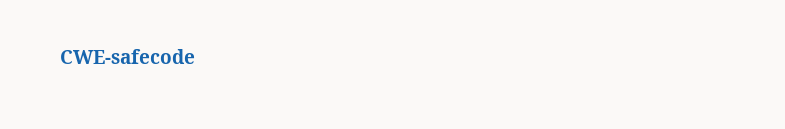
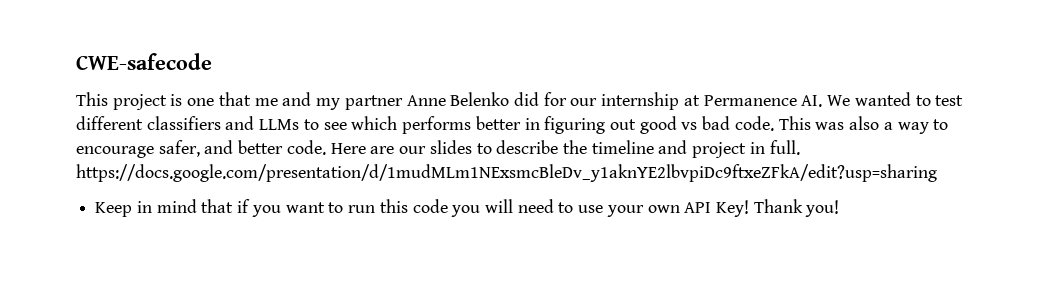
(195, 56) none -> [76,92,964,110] [76,116,949,134] [76,140,800,158] [76,164,937,182] [95,199,840,217] // This project is one that me and my partner Anne Belenko did for our internship at Permanence AI. We wanted to test different classifiers and LLMs to see which performs better in figuring out good vs bad code. This was also a way to encourage safer, and better code. Here are our slides to describe the timeline and project in full. https://docs.google.com/presentation/d/1mudMLm1NExsmcBleDv_y1aknYE2lbvpiDc9ftxeZFkA/edit?usp=sharing // Keep in mind that if you want to run this code you will need to use your own API Key! Thank you!

